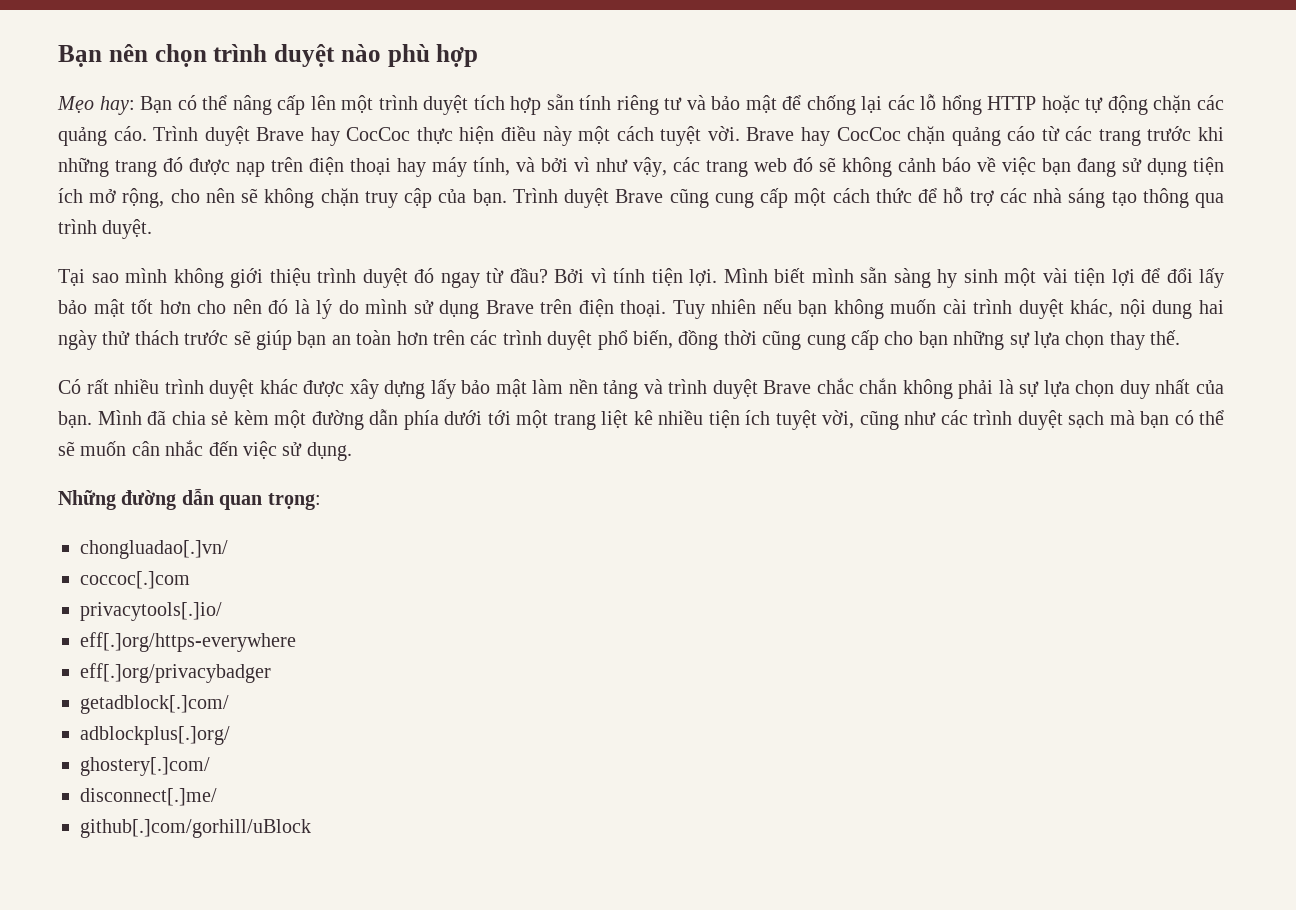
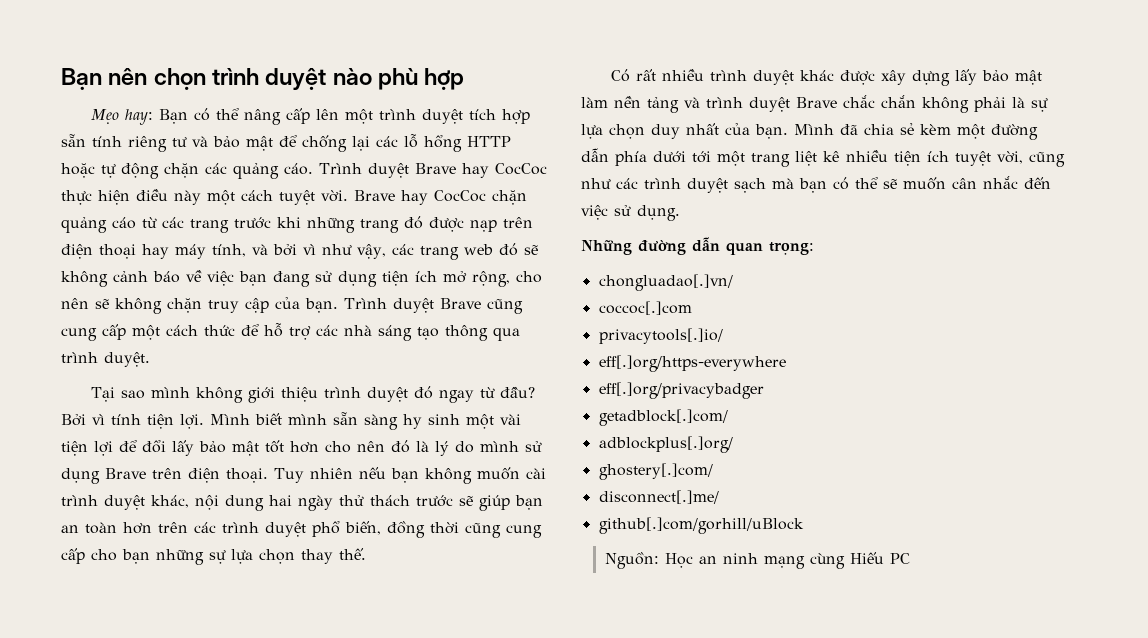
(311, 828) none -> [604,552,910,569] // Nguồn: Học an ninh mạng cùng Hiếu PC

